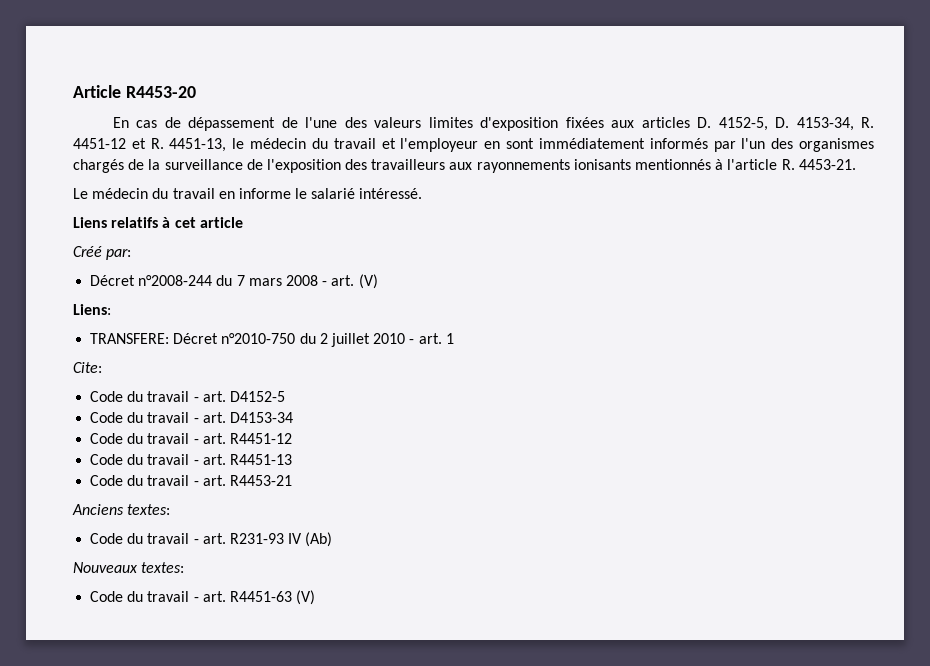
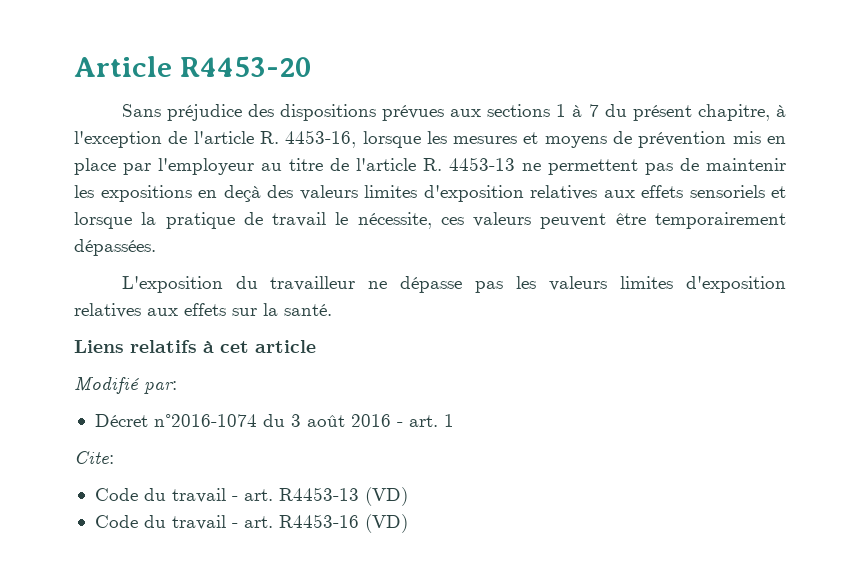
[112,117,875,131] [73,138,875,152] [73,159,856,173] [73,188,423,199] En cas de dépassement de l'une des valeurs limites d'exposition fixées aux articles D. 4152-5, D. 4153-34, R. 4451-12 et R. 4451-13, le médecin du travail et l'employeur en sont immédiatement informés par l'un des organismes chargés de la surveillance de l'exposition des travailleurs aux rayonnements ionisants mentionnés à l'article R. 4453-21. // Le médecin du travail en informe le salarié intéressé. -> [121,104,787,121] [74,130,786,148] [74,157,786,175] [74,185,786,202] [74,212,786,229] [74,239,156,256] [121,276,786,293] [74,303,332,318] Sans préjudice des dispositions prévues aux sections 1 à 7 du présent chapitre, à l'exception de l'article R. 4453-16, lorsque les mesures et moyens de prévention mis en place par l'employeur au titre de l'article R. 4453-13 ne permettent pas de maintenir les expositions en deçà des valeurs limites d'exposition relatives aux effets sensoriels et lorsque la pratique de travail le nécessite, ces valeurs peuvent être temporairement dépassées. // L'exposition du travailleur ne dépasse pas les valeurs limites d'exposition relatives aux effets sur la santé.
[73,246,102,257] Créé -> [74,376,139,394] Modifié
[138,274,378,289] [73,304,111,315] [90,333,406,347] n°2008-244 du 7 mars 2008 - art. (V) // Liens: // TRANSFERE: Décret n°2010-750 du 2 juillet 2010 -> [153,414,391,427] n°2016-1074 du 3 août 2016
[229,391,285,402] [90,412,293,423] [90,433,292,444] [90,454,292,465] [90,475,292,486] [72,504,171,515] [90,532,333,547] [73,562,185,573] [90,590,316,605] D4152-5 // Code du travail - art. D4153-34 // Code du travail - art. R4451-12 // Code du travail - art. R4451-13 // Code du travail - art. R4453-21 // Anciens textes: // Code du travail - art. R231-93 IV (Ab) // Nouveaux textes: // Code du travail - art. R4451-63 (V) -> [278,487,408,506] [94,514,408,533] R4453-13 (VD) // Code du travail - art. R4453-16 (VD)

